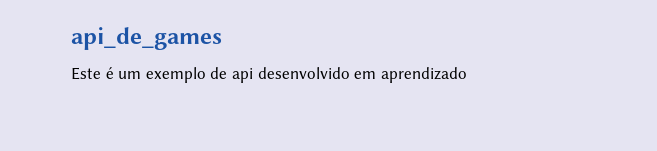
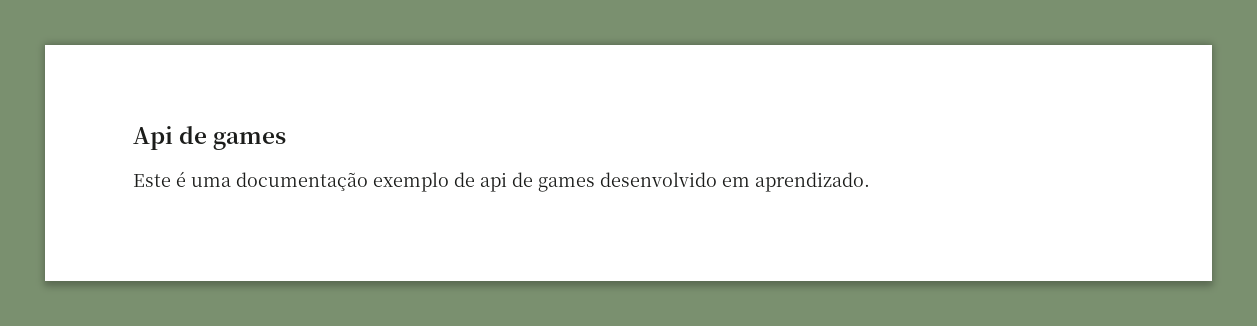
[71,27,222,50] api_de_games -> [133,126,287,150] Api de games
[118,71,142,79] um -> [191,172,368,191] uma documentação
(253, 75) none -> [512,172,595,192] de games
[380,67,467,83] aprendizado -> [755,172,870,192] aprendizado.

